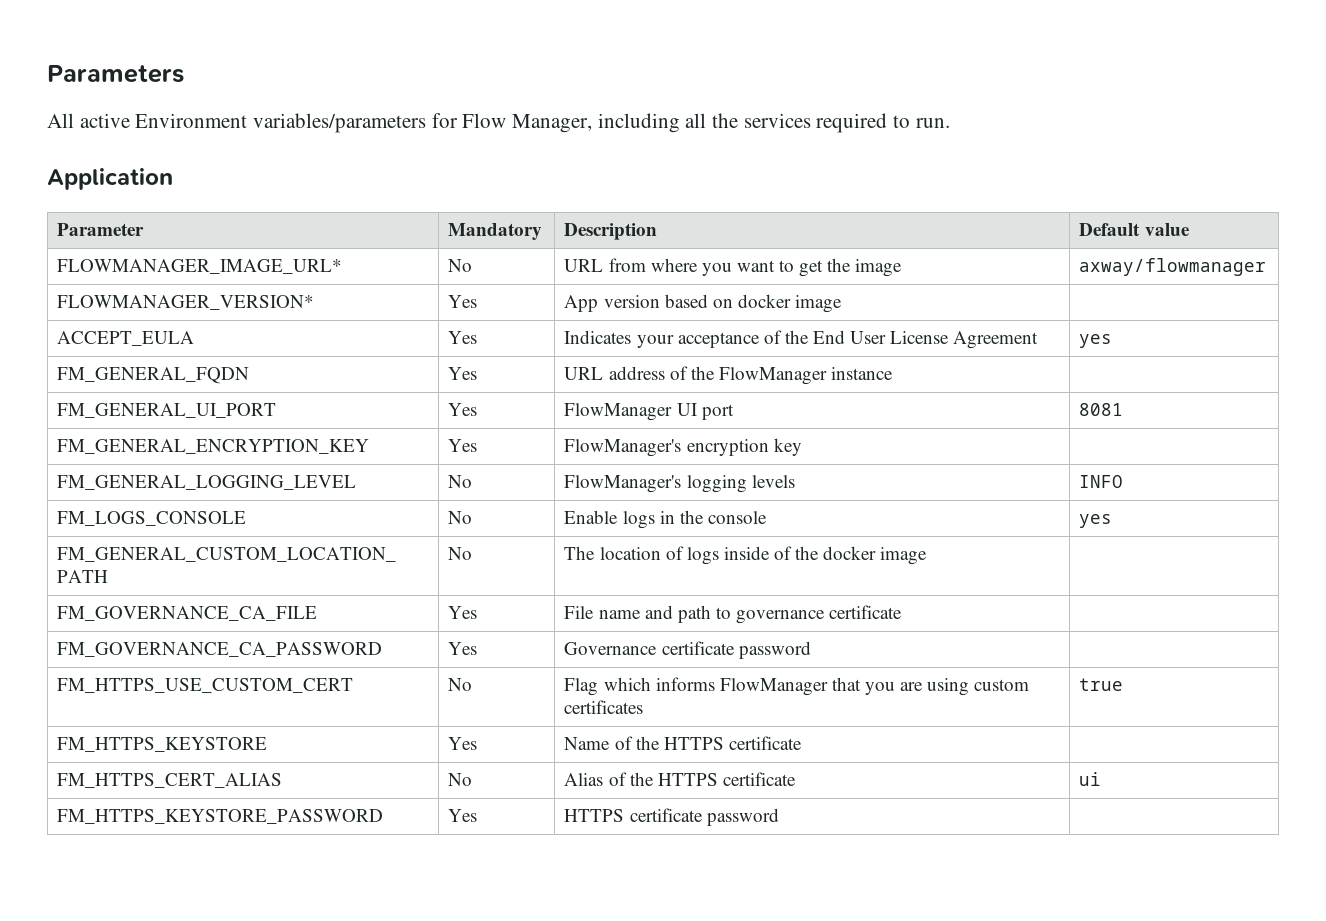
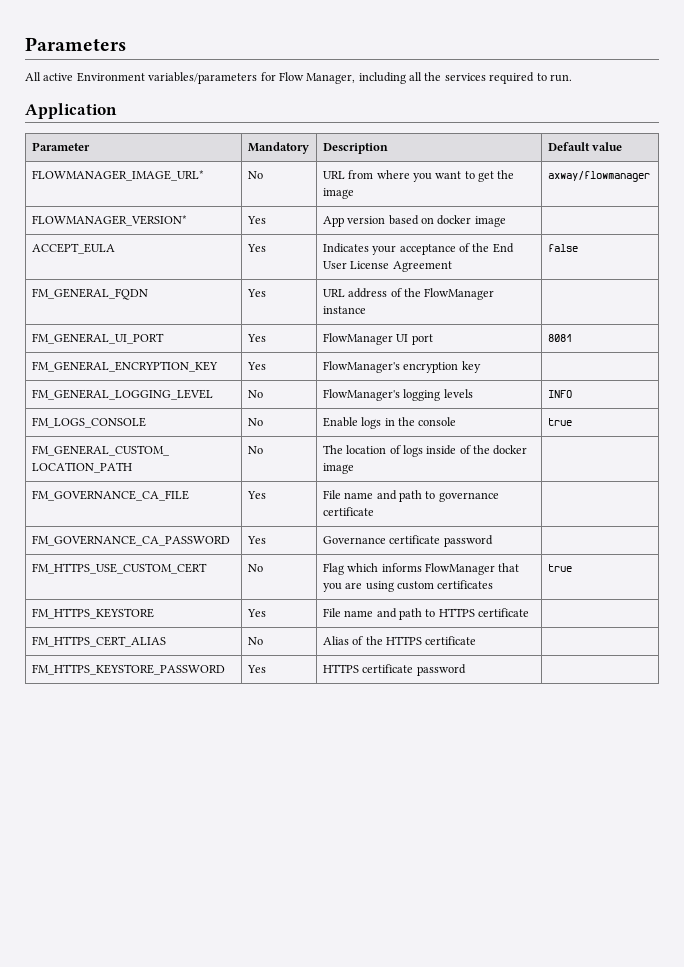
[1079,334,1113,348] yes -> [547,244,578,252] false
[1079,514,1113,528] yes -> [547,418,572,426] true
[564,736,660,750] Name of the -> [322,608,436,620] File name and path to
[1079,772,1102,786] ui -> (477, 640) none

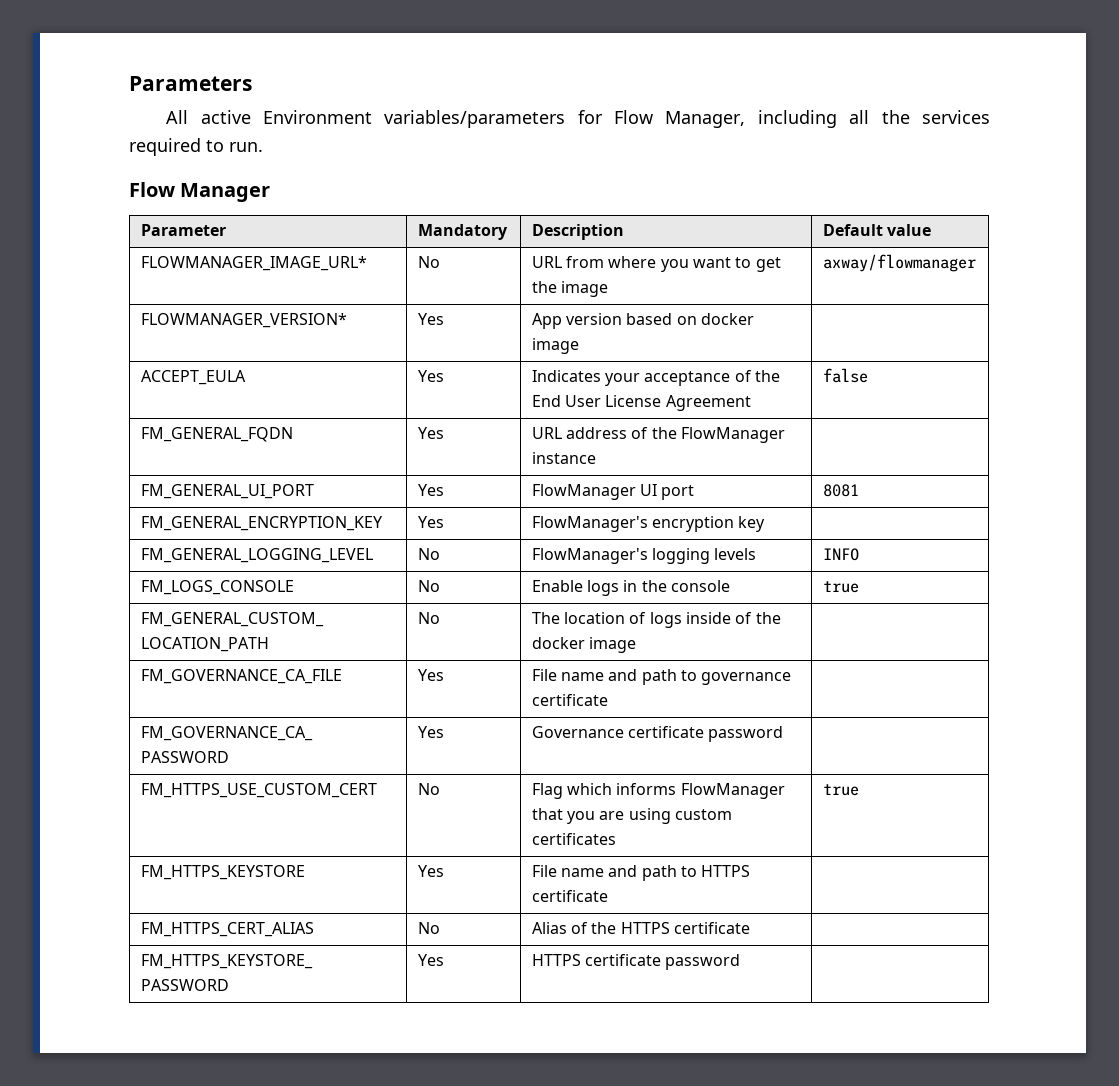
[25,103,117,119] Application -> [129,182,271,202] Flow Manager

